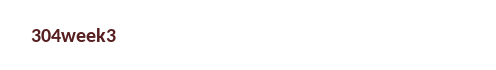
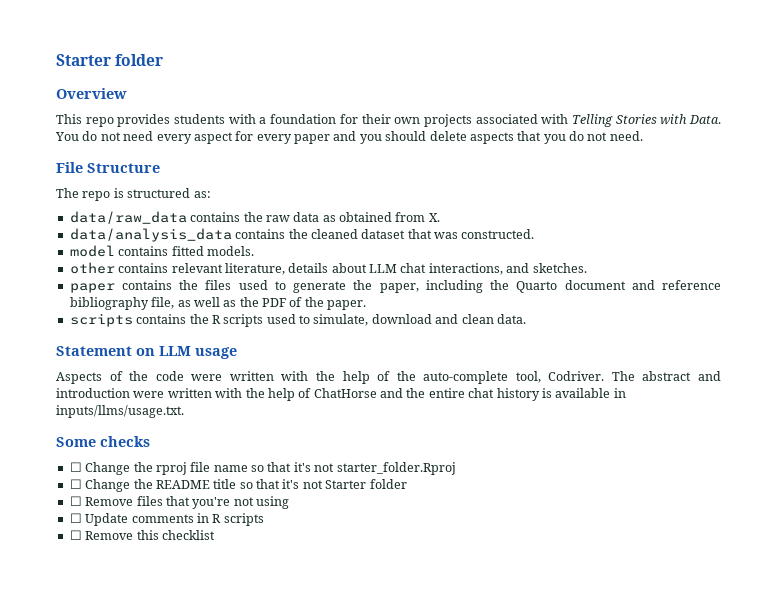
[31,28,116,42] 304week3 -> [56,54,164,66] [56,88,127,99] [56,114,721,127] [55,131,643,144] [56,162,160,173] [56,188,211,201] [69,211,440,224] [69,228,535,242] [69,245,254,257] [69,262,587,275] [69,280,721,293] [69,297,367,310] [69,313,526,327] [56,346,237,359] [56,371,721,384] [56,388,626,401] [56,405,184,418] [56,436,150,447] [69,462,456,475] [69,479,407,492] [69,496,289,509] [69,513,264,526] [69,530,215,540] Starter folder // Overview // This repo provides students with a foundation for their own projects associated with Telling Stories with Data. You do not need every aspect for every paper and you should delete aspects that you do not need. // File Structure // The repo is structured as: // data/raw_data contains the raw data as obtained from X. // data/analysis_data contains the cleaned dataset that was constructed. // model contains fitted models. // other contains relevant literature, details about LLM chat interactions, and sketches. // paper contains the files used to generate the paper, including the Quarto document and reference bibliography file, as well as the PDF of the paper. // scripts contains the R scripts used to simulate, download and clean data. // Statement on LLM usage // Aspects of the code were written with the help of the auto-complete tool, Codriver. The abstract and introduction were written with the help of ChatHorse and the entire chat history is available in inputs/llms/usage.txt. // Some checks // ☐ Change the rproj file name so that it's not starter_folder.Rproj // ☐ Change the README title so that it's not Starter folder // ☐ Remove files that you're not using // ☐ Update comments in R scripts // ☐ Remove this checklist

